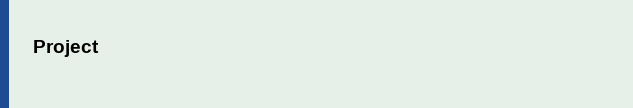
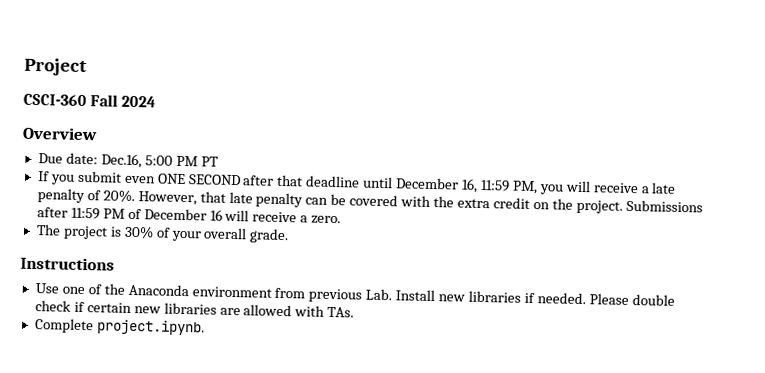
(99, 48) none -> [23,93,157,108] [22,126,98,141] [37,152,219,169] [37,170,677,195] [36,188,703,214] [36,207,342,225] [35,224,290,244] [20,256,115,271] [34,283,675,306] [34,300,355,318] [34,318,205,336] // CSCI-360 Fall 2024 // Overview // Due date: Dec.16, 5:00 PM PT // If you submit even ONE SECOND after that deadline until December 16, 11:59 PM, you will receive a late penalty of 20%. However, that late penalty can be covered with the extra credit on the project. Submissions after 11:59 PM of December 16 will receive a zero. // The project is 30% of your overall grade. // Instructions // Use one of the Anaconda environment from previous Lab. Install new libraries if needed. Please double check if certain new libraries are allowed with TAs. // Complete project.ipynb.

